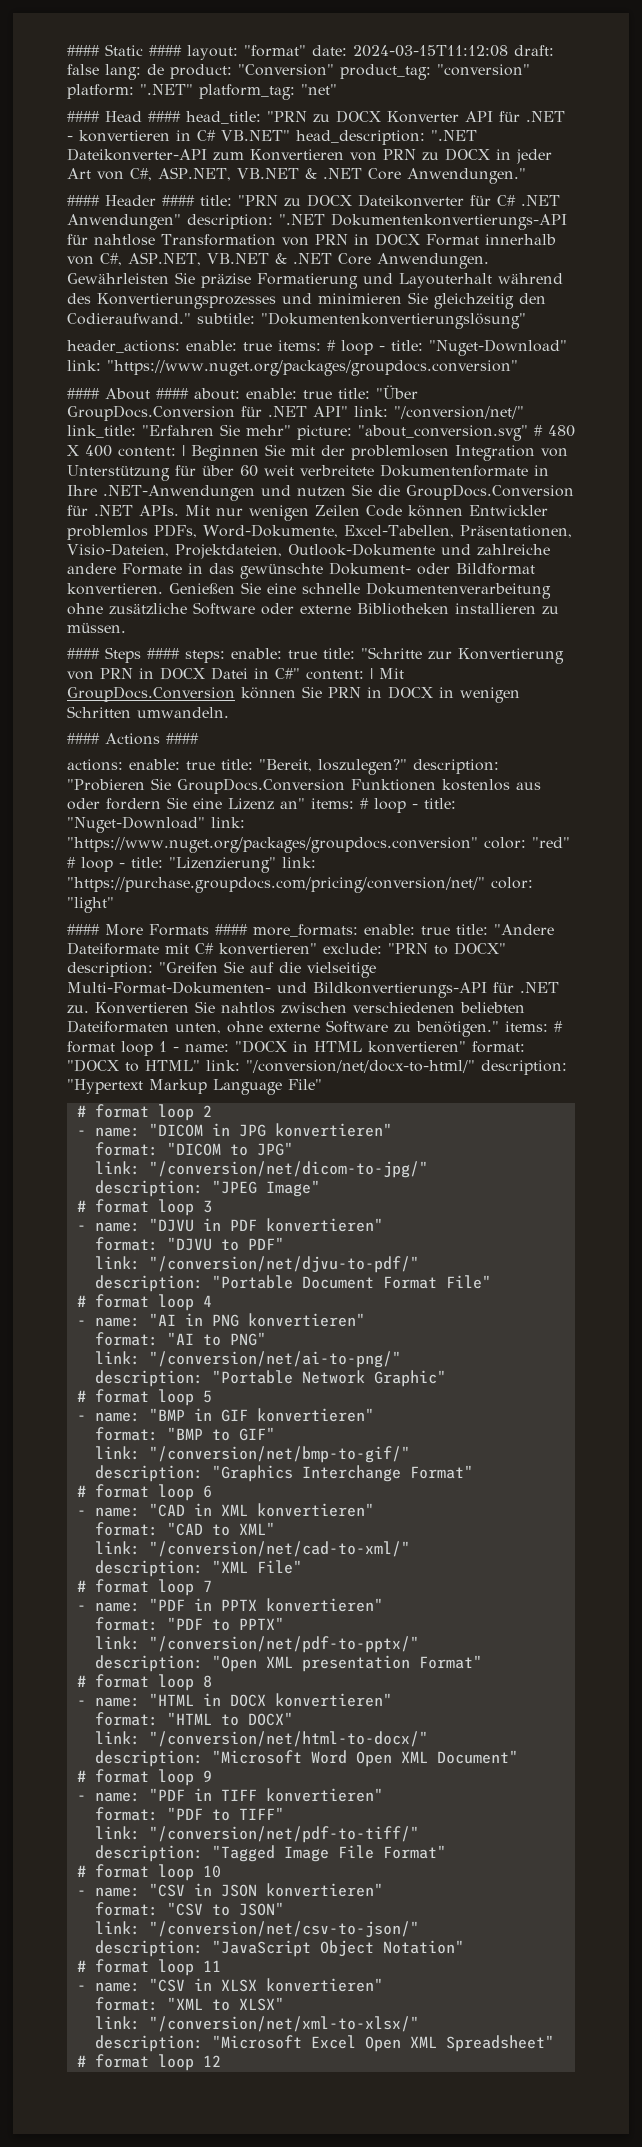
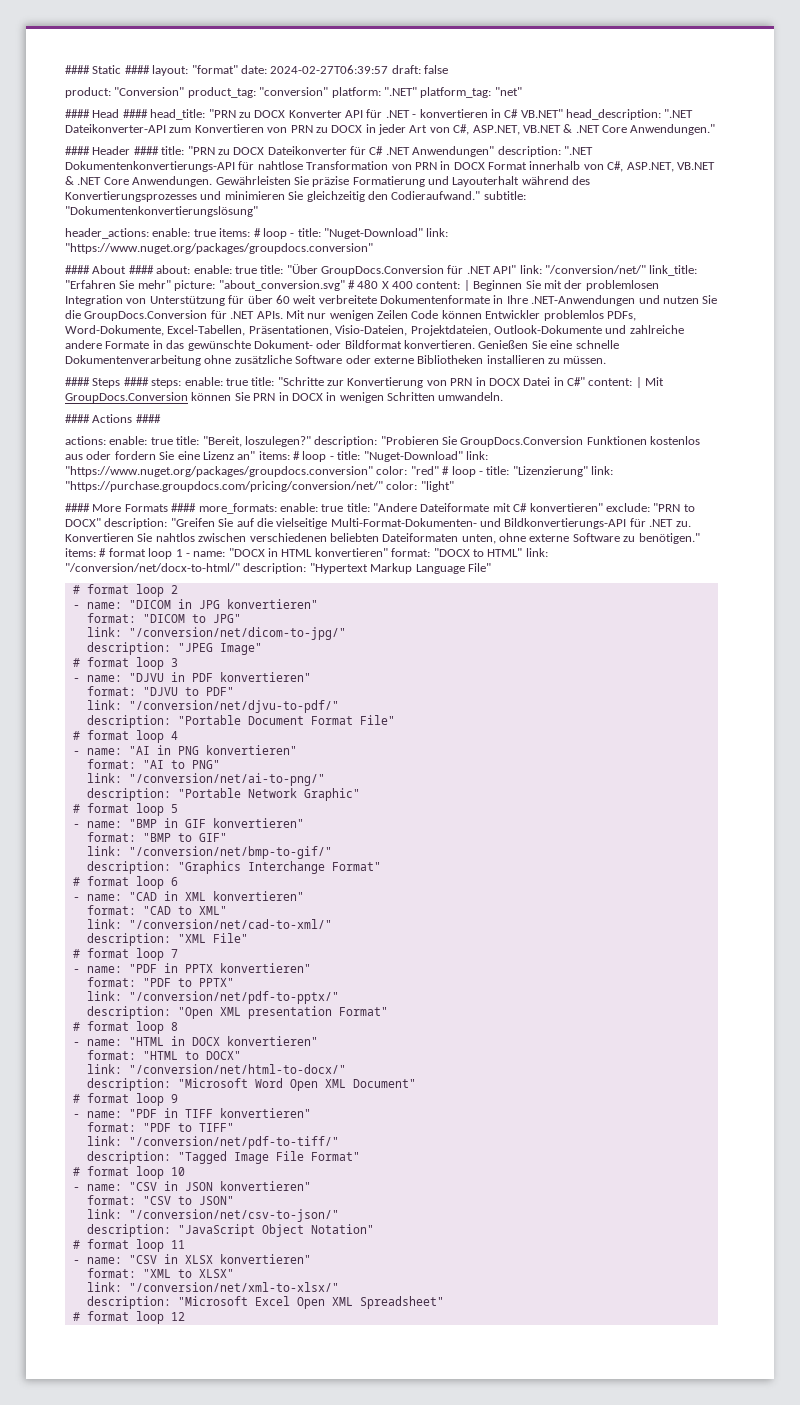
[353,45,508,57] 2024-03-15T11:12:08 -> [270,65,389,74] 2024-02-27T06:39:57
[105,64,164,80] lang: de -> (448, 69) //

